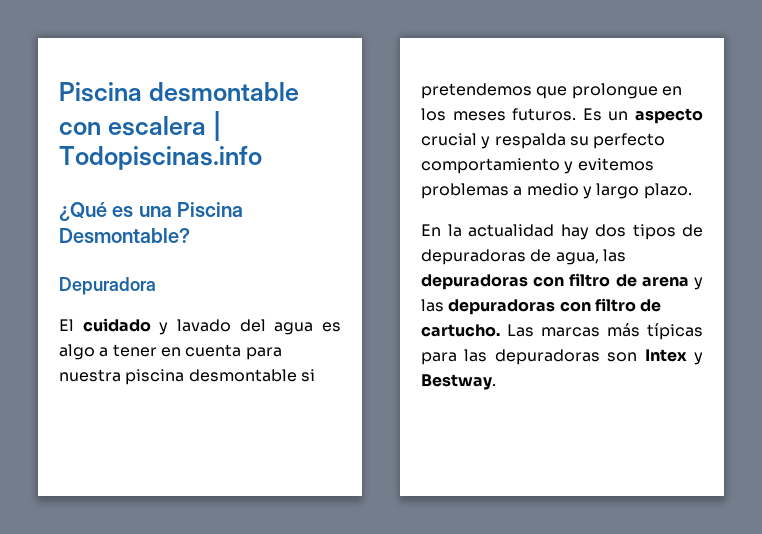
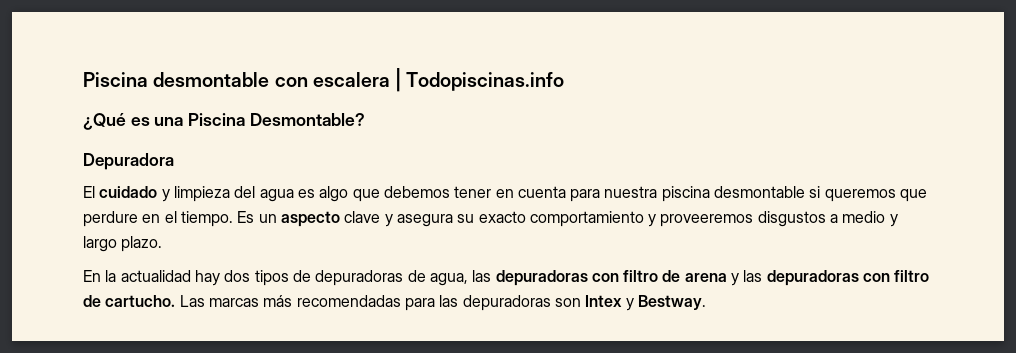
[177,319,231,332] lavado -> [173,186,230,202] limpieza
[99,347,109,357] a -> [352,186,450,202] que debemos
[421,83,682,99] [421,108,703,124] [421,133,666,149] [421,158,654,174] [421,183,509,199] pretendemos que prolongue en los meses futuros. Es un aspecto crucial y respalda su perfecto comportamiento y evitemos problemas -> [824,189,928,202] [83,211,826,227] queremos que perdure en el tiempo. Es un aspecto clave y asegura su exacto comportamiento y proveeremos disgustos
[647,323,703,340] típicas -> [296,295,401,307] recomendadas

